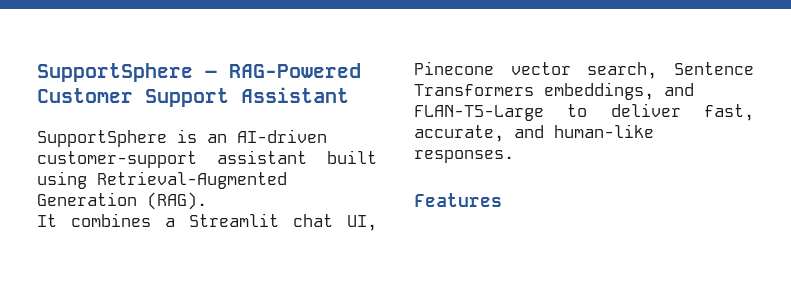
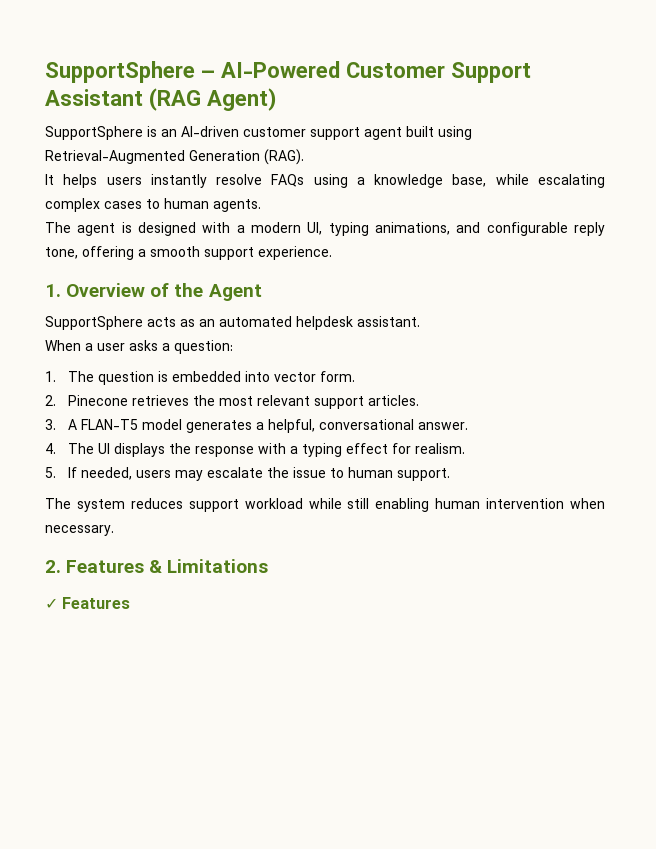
[229,63,361,78] RAG-Powered -> [221,61,340,78] AI-Powered
(349, 95) none -> [149,88,277,111] (RAG Agent)
[37,150,307,168] customer-support assistant -> [243,127,402,140] customer support agent
[71,213,377,231] [414,61,754,79] [414,82,694,100] [414,103,754,121] [414,124,654,142] [414,150,514,163] combines a Streamlit chat UI, Pinecone vector search, Sentence Transformers embeddings, and FLAN-T5-Large to deliver fast, accurate, and human-like responses. // -> [63,174,605,188] [45,198,261,212] [45,222,605,236] [45,246,332,260] [45,283,262,301] [45,316,420,330] [45,340,233,354] [45,371,356,385] [45,395,420,409] [45,419,469,433] [45,443,466,457] [45,467,451,481] [45,498,605,512] [45,525,114,536] [45,559,269,573] [45,598,58,609] helps users instantly resolve FAQs using a knowledge base, while escalating complex cases to human agents. // The agent is designed with a modern UI, typing animations, and configurable reply tone, offering a smooth support experience. // 1. Overview of the Agent // SupportSphere acts as an automated helpdesk assistant. // When a user asks a question: // 1. The question is embedded into vector form. // 2. Pinecone retrieves the most relevant support articles. // 3. A FLAN-T5 model generates a helpful, conversational answer. // 4. The UI displays the response with a typing effect for realism. // 5. If needed, users may escalate the issue to human support. // The system reduces support workload while still enabling human intervention when necessary. // 2. Features & Limitations // ✓

